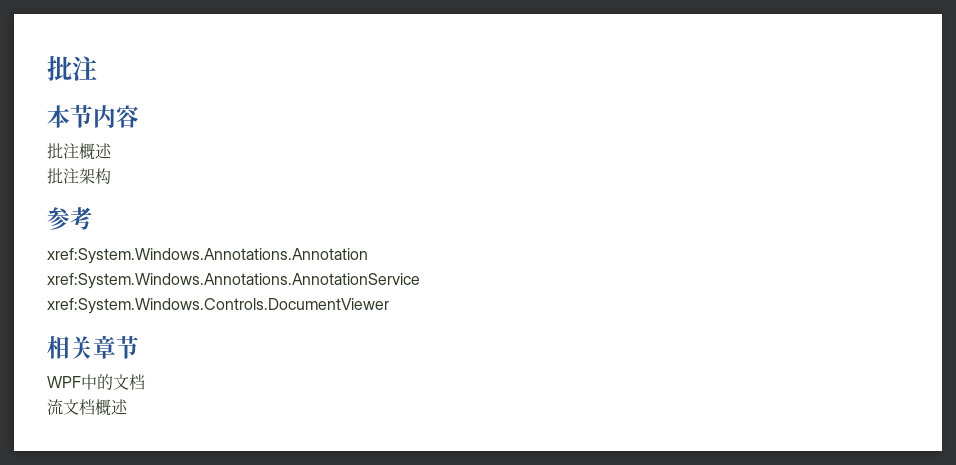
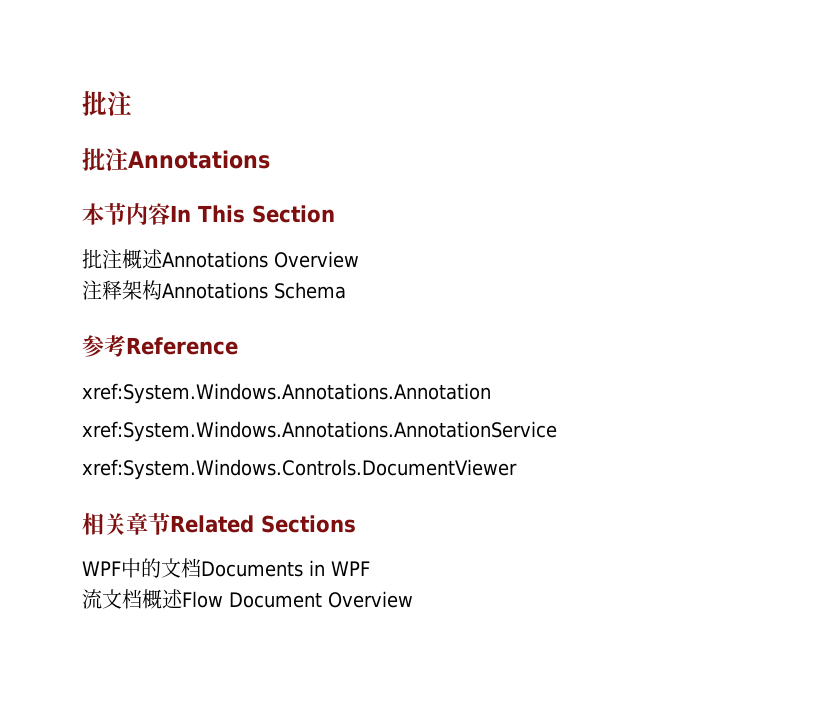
[47,56,97,81] 批注 -> [82,91,132,116] [82,148,270,171] 批注 // 批注Annotations
(139, 116) none -> [170,205,335,223] In This Section
[47,168,79,184] // 批注 -> [162,251,359,268] [82,280,122,300] Annotations Overview // 注释
(111, 176) none -> [162,282,346,299] Annotations Schema
(93, 218) none -> [126,337,238,355] Reference
(139, 347) none -> [170,515,356,533] Related Sections
(145, 382) none -> [201,560,370,577] Documents in WPF
(128, 407) none -> [182,591,413,608] Flow Document Overview

